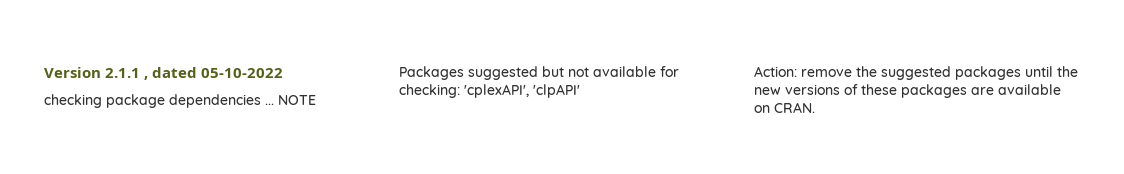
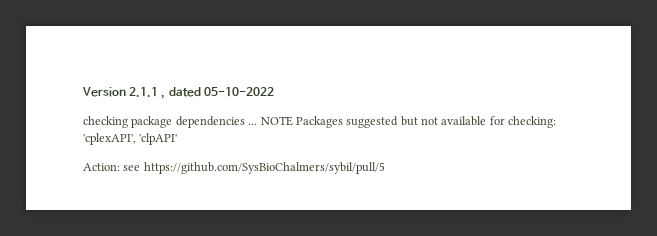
[801,66,1078,80] [754,84,1061,98] [754,102,815,113] remove the suggested packages until the new versions of these packages are available on CRAN. -> [123,162,385,174] see https://github.com/SysBioChalmers/sybil/pull/5

